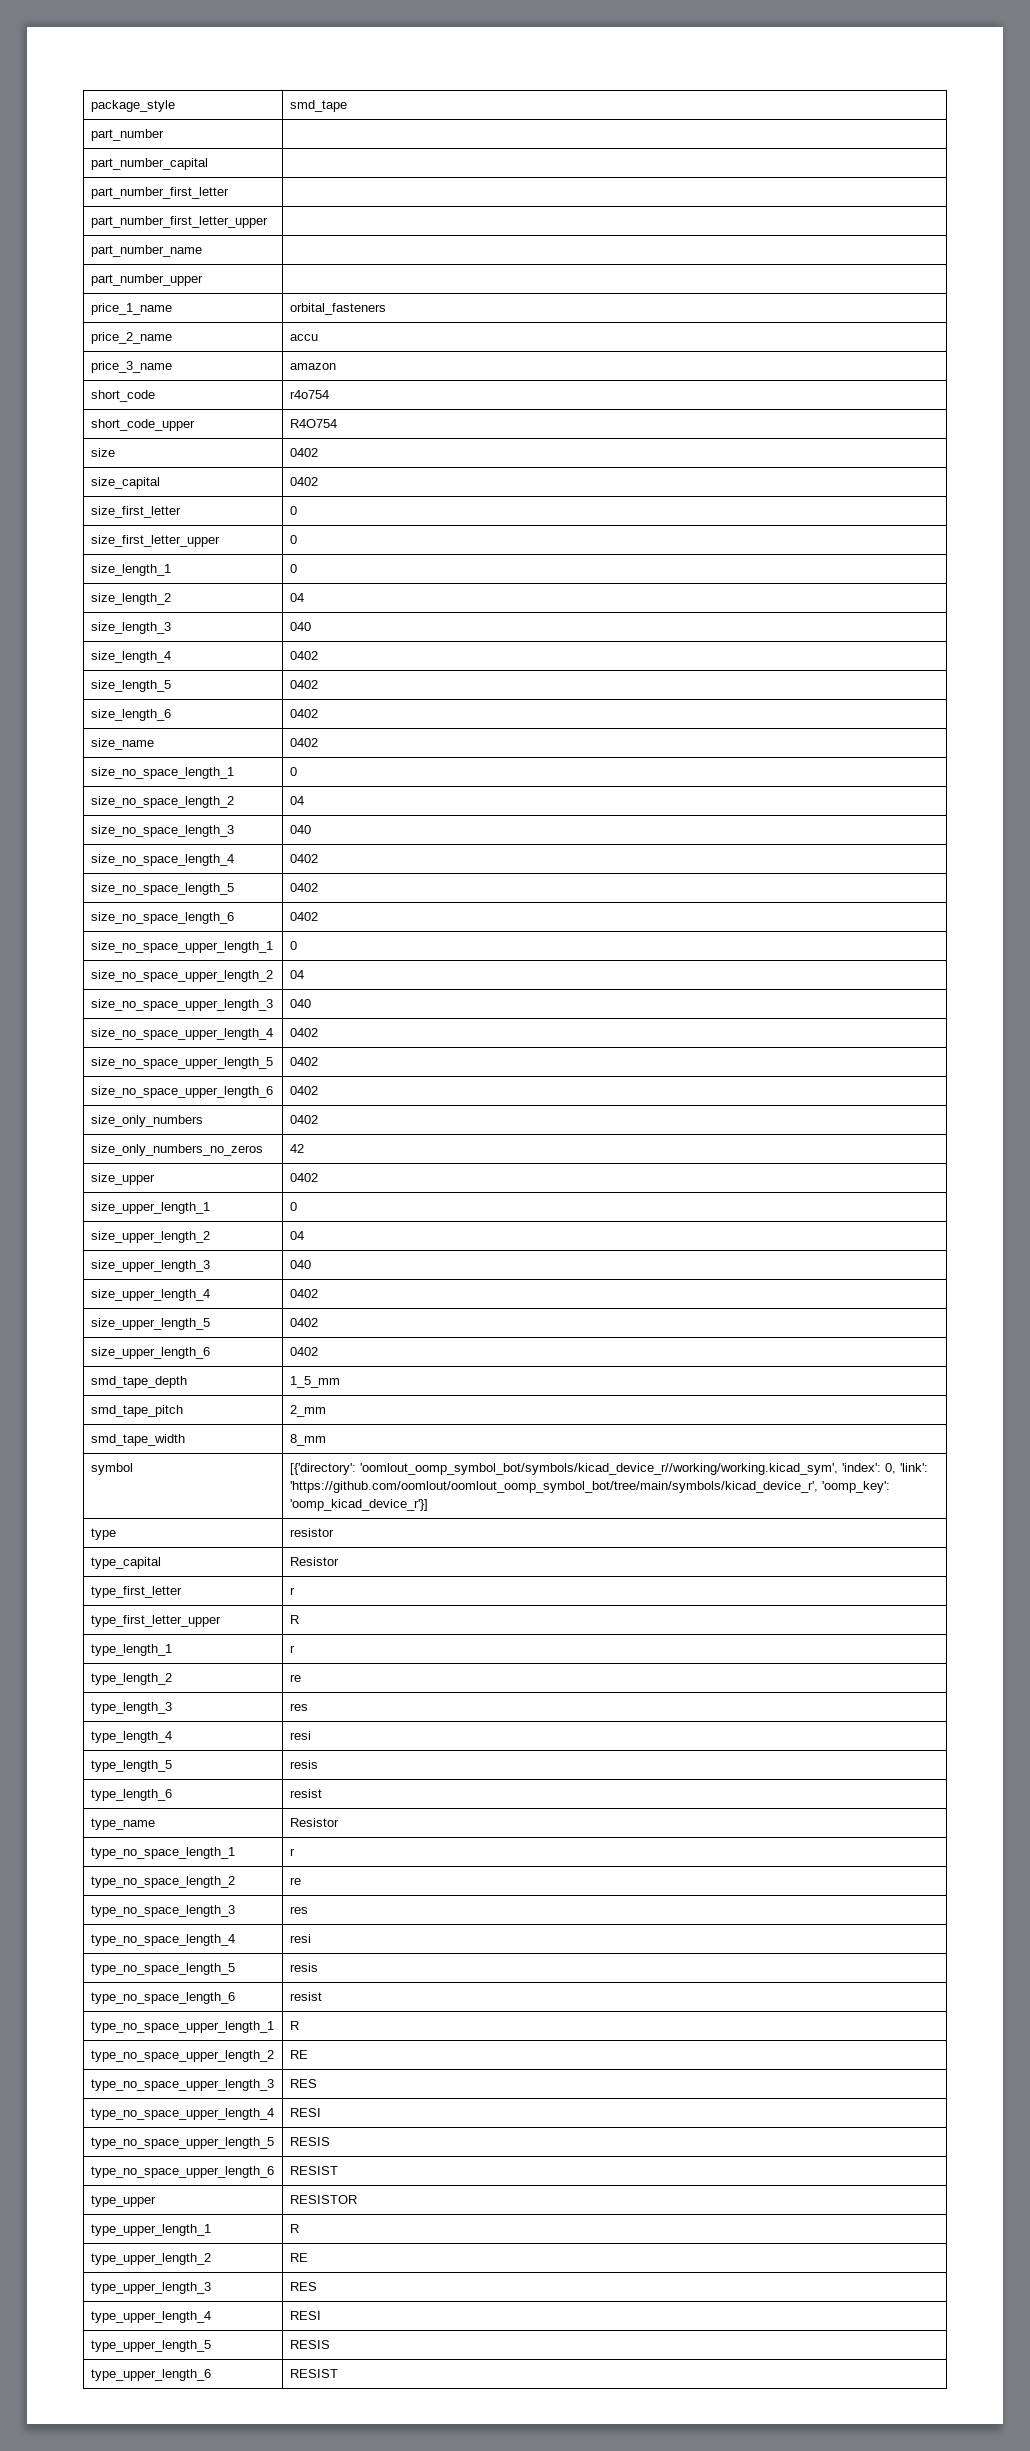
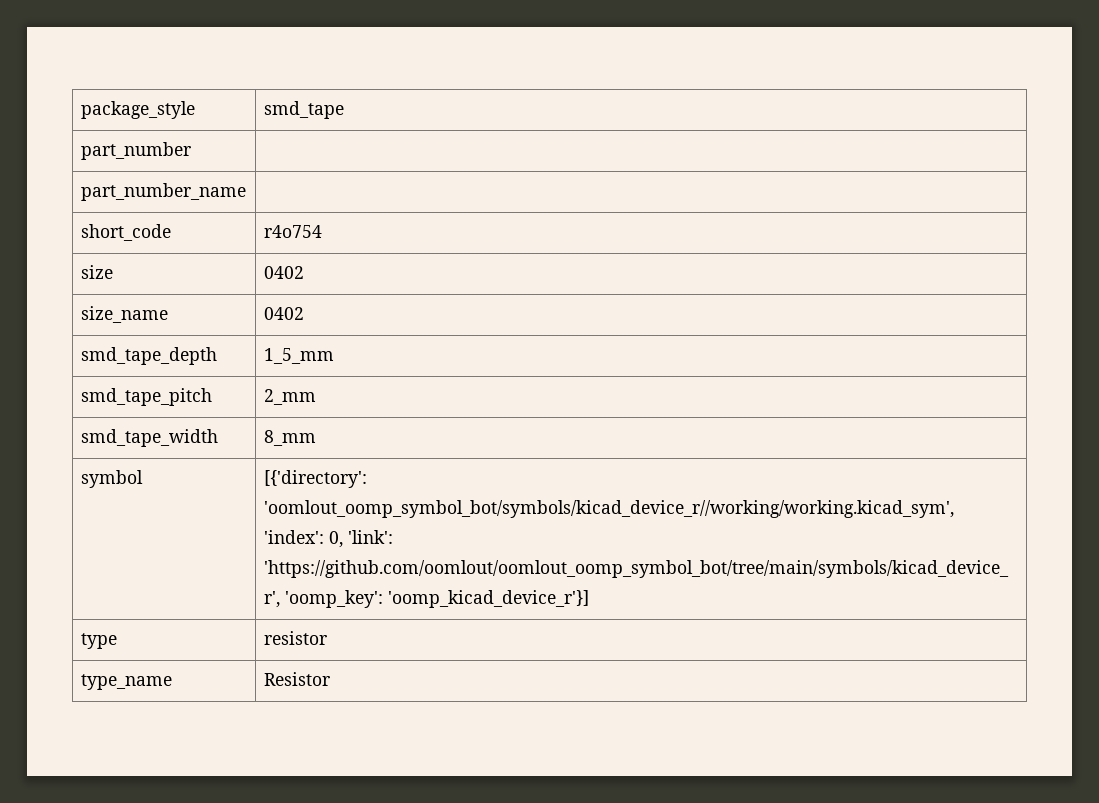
[91,158,209,170] [91,187,230,199] [91,216,269,228] [91,245,203,257] [91,274,204,286] [91,303,173,315] [290,303,387,315] [91,332,173,344] [290,334,319,341] [91,361,173,373] [290,363,337,370] part_number_capital | // part_number_first_letter | // part_number_first_letter_upper | // part_number_name | // part_number_upper | // price_1_name | orbital_fasteners // price_2_name | accu // price_3_name | amazon -> [80,183,246,201] part_number_name |
[91,419,196,431] [290,419,338,428] // short_code_upper | R4O754 -> (322, 231) none
[91,477,161,489] [290,477,319,486] [91,506,182,518] [290,506,298,515] [91,535,221,547] [290,535,298,544] [91,564,172,576] [290,564,298,573] [91,593,172,605] [290,593,305,602] [91,622,172,634] [290,622,312,631] [91,651,172,663] [290,651,319,660] [91,680,172,692] [290,680,319,689] [91,709,172,721] [290,709,319,718] [91,738,155,750] [290,738,319,747] [91,767,235,779] [290,767,298,776] [91,796,235,808] [290,796,305,805] [91,825,235,837] [290,825,312,834] [91,854,235,866] [290,854,319,863] [91,883,235,895] [290,883,319,892] [91,912,235,924] [290,912,319,921] [91,941,274,953] [290,941,298,950] [91,970,274,982] [290,970,305,979] [91,999,274,1011] [290,999,312,1008] [91,1028,274,1040] [290,1028,319,1037] [91,1057,274,1069] [290,1057,319,1066] [91,1086,274,1098] [290,1086,319,1095] [91,1115,204,1127] [290,1115,319,1124] [91,1144,264,1156] [290,1144,305,1153] [91,1173,156,1185] [290,1173,319,1182] [91,1202,211,1214] [290,1202,298,1211] [91,1231,211,1243] [290,1231,305,1240] [91,1260,211,1272] [290,1260,312,1269] [91,1289,211,1301] [290,1289,319,1298] [91,1318,211,1330] [290,1318,319,1327] [91,1347,211,1359] size_capital | 0402 // size_first_letter | 0 // size_first_letter_upper | 0 // size_length_1 | 0 // size_length_2 | 04 // size_length_3 | 040 // size_length_4 | 0402 // size_length_5 | 0402 // size_length_6 | 0402 // size_name | 0402 // size_no_space_length_1 | 0 // size_no_space_length_2 | 04 // size_no_space_length_3 | 040 // size_no_space_length_4 | 0402 // size_no_space_length_5 | 0402 // size_no_space_length_6 | 0402 // size_no_space_upper_length_1 | 0 // size_no_space_upper_length_2 | 04 // size_no_space_upper_length_3 | 040 // size_no_space_upper_length_4 | 0402 // size_no_space_upper_length_5 | 0402 // size_no_space_upper_length_6 | 0402 // size_only_numbers | 0402 // size_only_numbers_no_zeros | 42 // size_upper | 0402 // size_upper_length_1 | 0 // size_upper_length_2 | 04 // size_upper_length_3 | 040 // size_upper_length_4 | 0402 // size_upper_length_5 | 0402 // size_upper_length_6 -> [80,306,168,323] size_name
[91,1557,162,1569] [290,1557,340,1566] [91,1586,183,1598] [290,1587,296,1595] [91,1615,222,1627] [290,1615,300,1624] [91,1644,173,1656] [290,1645,296,1653] [91,1673,173,1685] [290,1674,302,1682] [91,1702,173,1714] [290,1703,309,1711] [91,1731,173,1743] [290,1731,312,1740] [91,1760,173,1772] [290,1760,319,1769] [91,1789,173,1801] [290,1789,323,1798] [91,1818,156,1830] [290,1818,340,1827] [91,1847,236,1859] [290,1848,296,1856] [91,1876,236,1888] [290,1877,302,1885] [91,1905,236,1917] [290,1906,309,1914] [91,1934,236,1946] [290,1934,312,1943] [91,1963,236,1975] [290,1963,319,1972] [91,1992,236,2004] [290,1992,323,2001] [91,2021,275,2033] [290,2021,300,2030] [91,2050,275,2062] [290,2050,309,2059] [91,2079,275,2091] [290,2079,318,2088] [91,2108,275,2120] [290,2108,322,2117] [91,2137,275,2149] [290,2137,331,2146] [91,2166,275,2178] [290,2166,339,2175] [91,2195,157,2207] [290,2195,358,2204] [91,2224,212,2236] [290,2224,300,2233] [91,2253,212,2265] [290,2253,309,2262] [91,2282,212,2294] [290,2282,318,2291] [91,2311,212,2323] [290,2311,322,2320] [91,2340,212,2352] [290,2340,331,2349] [91,2369,212,2381] [290,2369,339,2378] type_capital | Resistor // type_first_letter | r // type_first_letter_upper | R // type_length_1 | r // type_length_2 | re // type_length_3 | res // type_length_4 | resi // type_length_5 | resis // type_length_6 | resist // type_name | Resistor // type_no_space_length_1 | r // type_no_space_length_2 | re // type_no_space_length_3 | res // type_no_space_length_4 | resi // type_no_space_length_5 | resis // type_no_space_length_6 | resist // type_no_space_upper_length_1 | R // type_no_space_upper_length_2 | RE // type_no_space_upper_length_3 | RES // type_no_space_upper_length_4 | RESI // type_no_space_upper_length_5 | RESIS // type_no_space_upper_length_6 | RESIST // type_upper | RESISTOR // type_upper_length_1 | R // type_upper_length_2 | RE // type_upper_length_3 | RES // type_upper_length_4 | RESI // type_upper_length_5 | RESIS // type_upper_length_6 | RESIST -> [80,674,172,690] [263,672,330,686] type_name | Resistor

